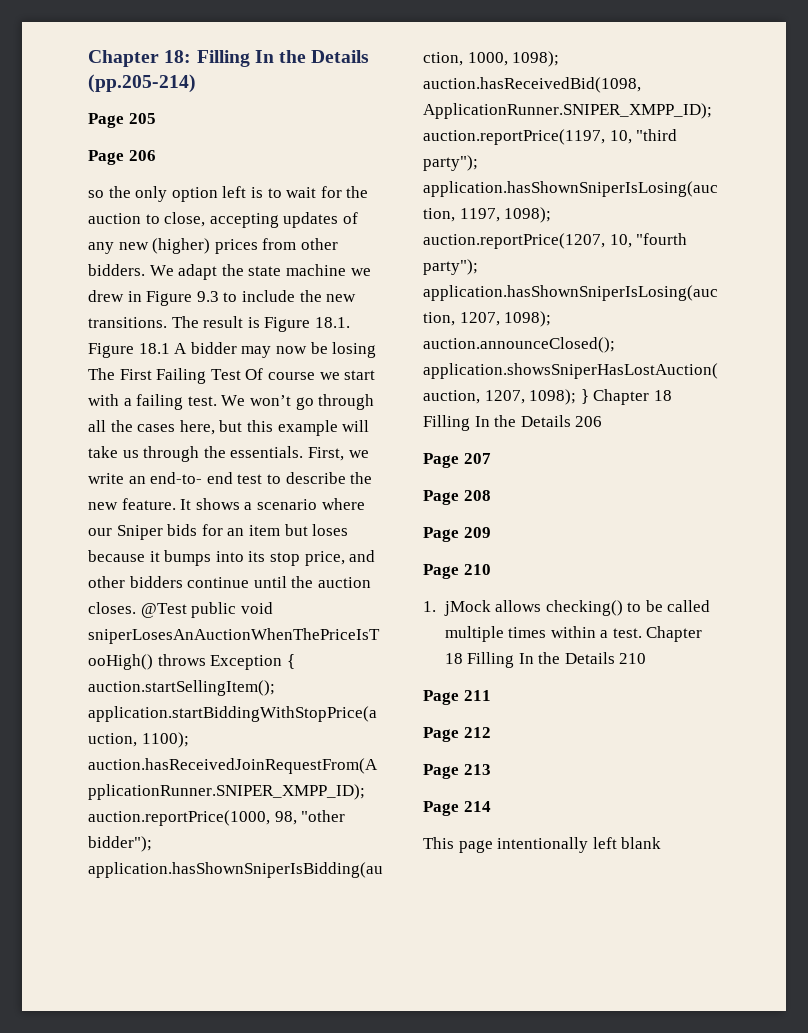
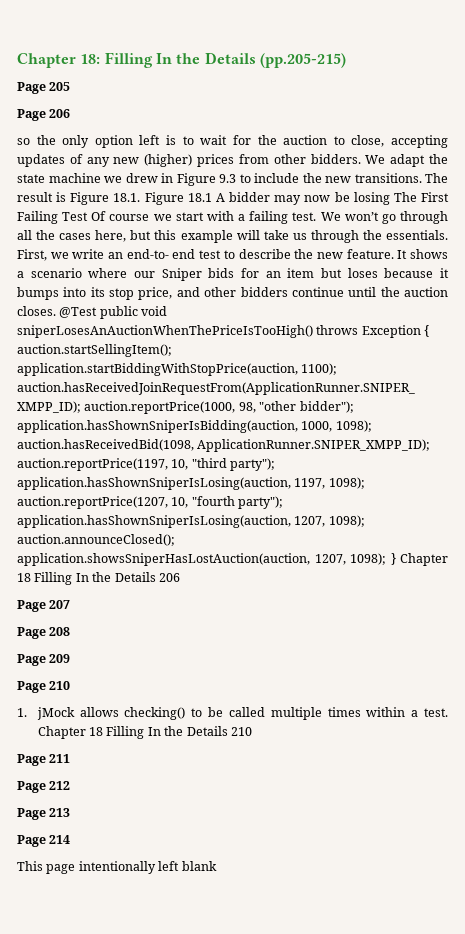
[88,74,196,93] (pp.205-214) -> [259,53,346,68] (pp.205-215)

